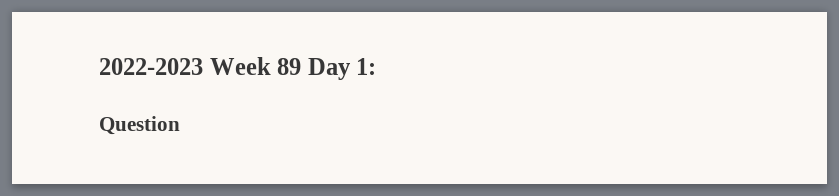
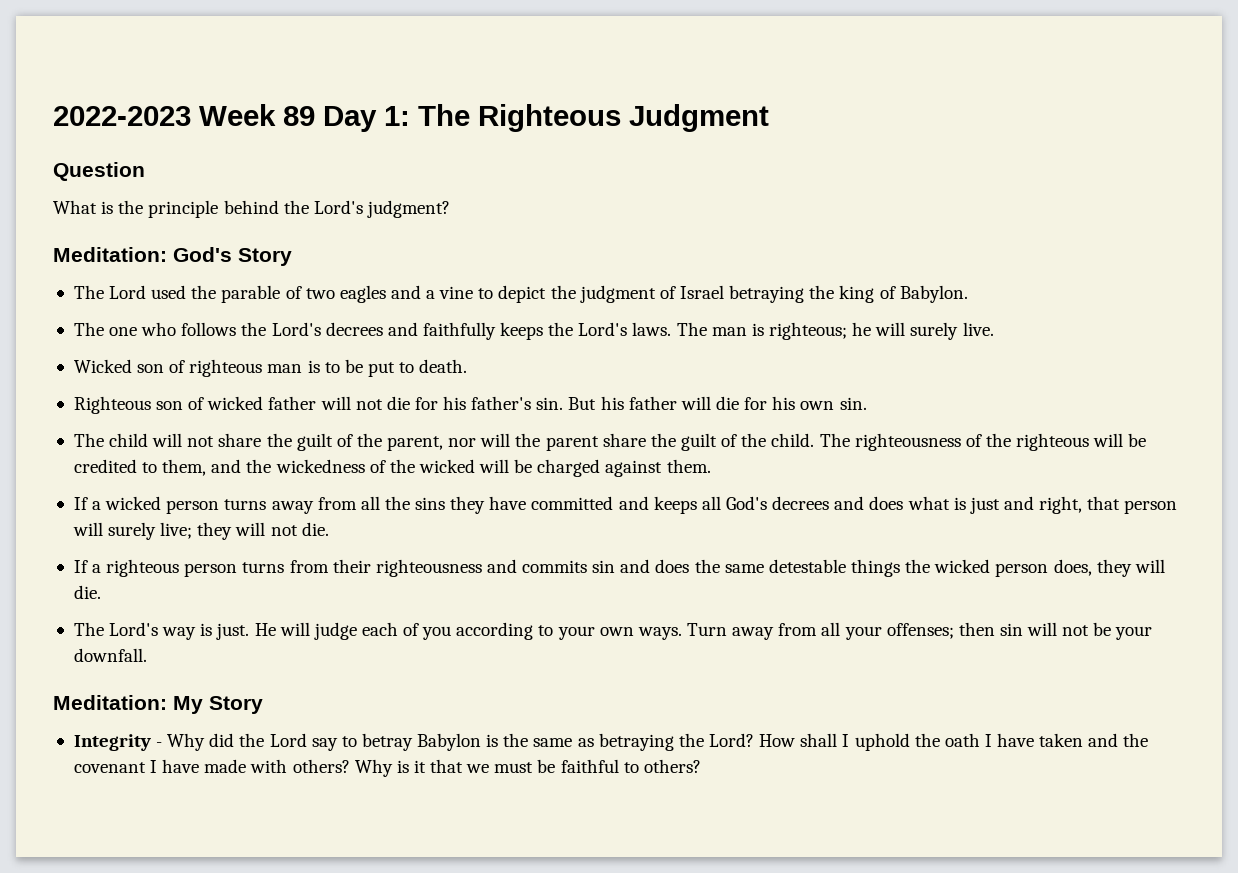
[99,116,180,135] // Question -> [418,104,769,132] [53,162,145,181] [53,200,450,218] [53,247,292,266] [73,285,968,303] [73,322,994,340] [73,359,468,377] [73,396,867,414] [73,433,1147,451] [73,459,711,477] [73,496,1178,514] [72,522,329,540] [73,559,1165,577] [73,585,101,599] [73,622,1153,640] [73,648,147,662] [53,695,263,714] [73,733,1149,751] [73,759,701,777] The Righteous Judgment // Question // What is the principle behind the Lord's judgment? // Meditation: God's Story // The Lord used the parable of two eagles and a vine to depict the judgment of Israel betraying the king of Babylon. // The one who follows the Lord's decrees and faithfully keeps the Lord's laws. The man is righteous; he will surely live. // Wicked son of righteous man is to be put to death. // Righteous son of wicked father will not die for his father's sin. But his father will die for his own sin. // The child will not share the guilt of the parent, nor will the parent share the guilt of the child. The righteousness of the righteous will be credited to them, and the wickedness of the wicked will be charged against them. // If a wicked person turns away from all the sins they have committed and keeps all God's decrees and does what is just and right, that person will surely live; they will not die. // If a righteous person turns from their righteousness and commits sin and does the same detestable things the wicked person does, they will die. // The Lord's way is just. He will judge each of you according to your own ways. Turn away from all your offenses; then sin will not be your downfall. // Meditation: My Story // Integrity - Why did the Lord say to betray Babylon is the same as betraying the Lord? How shall I uphold the oath I have taken and the covenant I have made with others? Why is it that we must be faithful to others?

